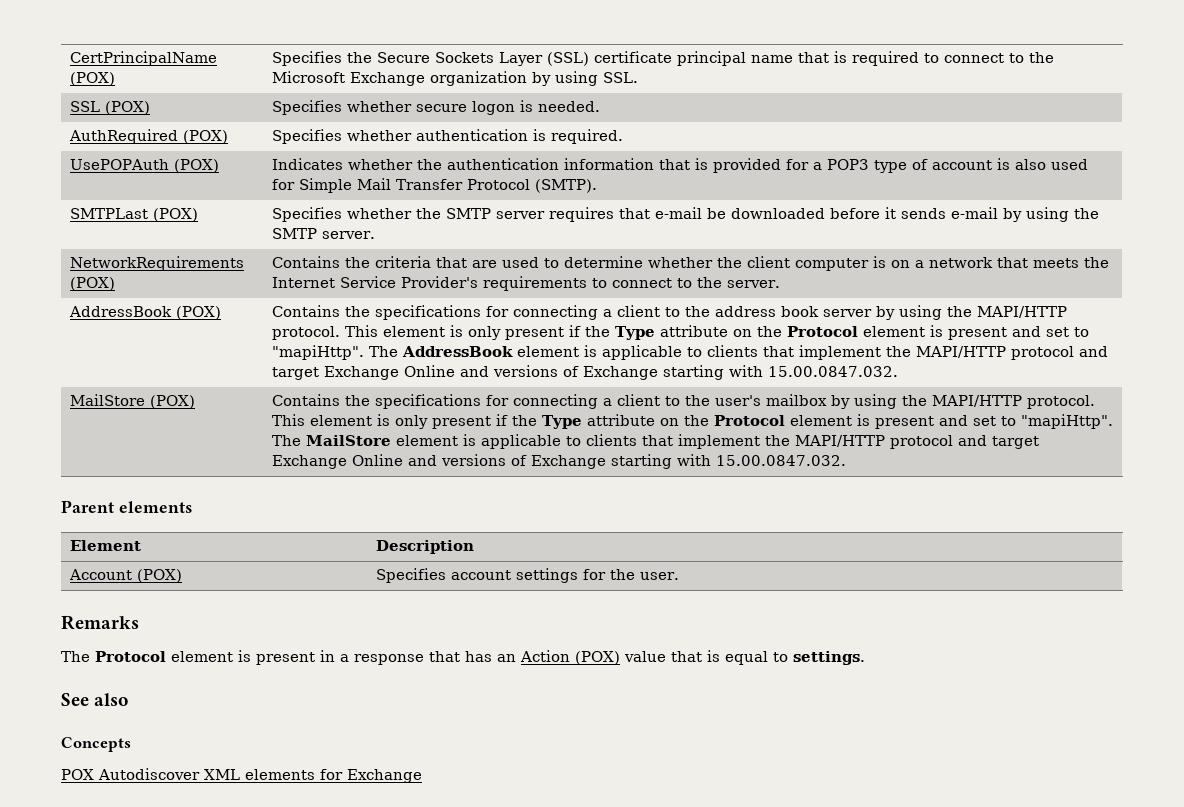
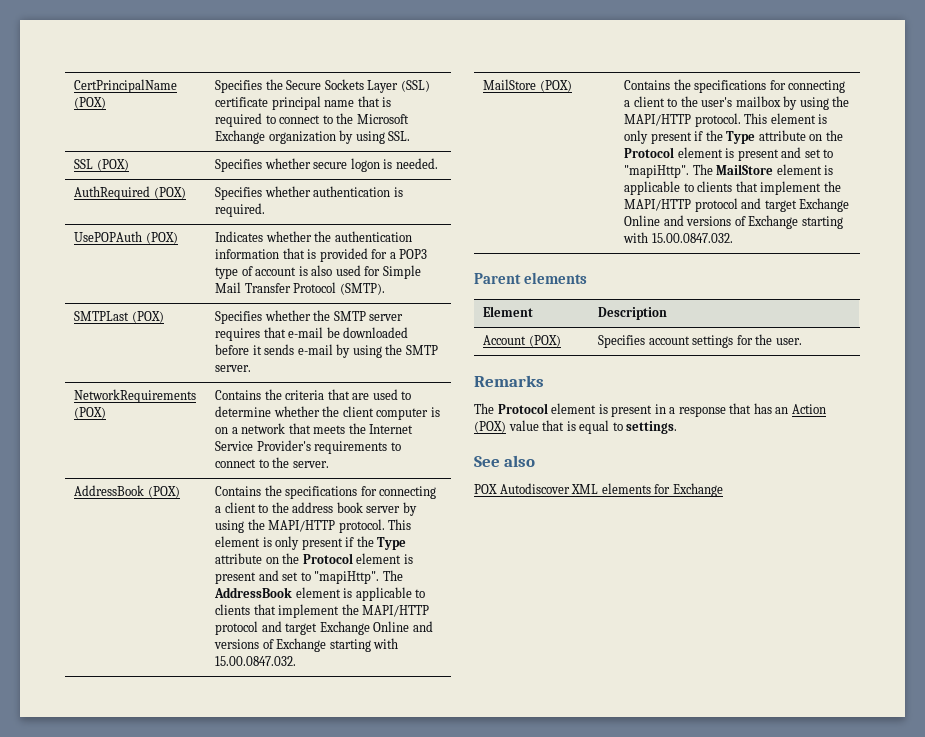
[61,737,131,752] // Concepts -> (536, 461) none

